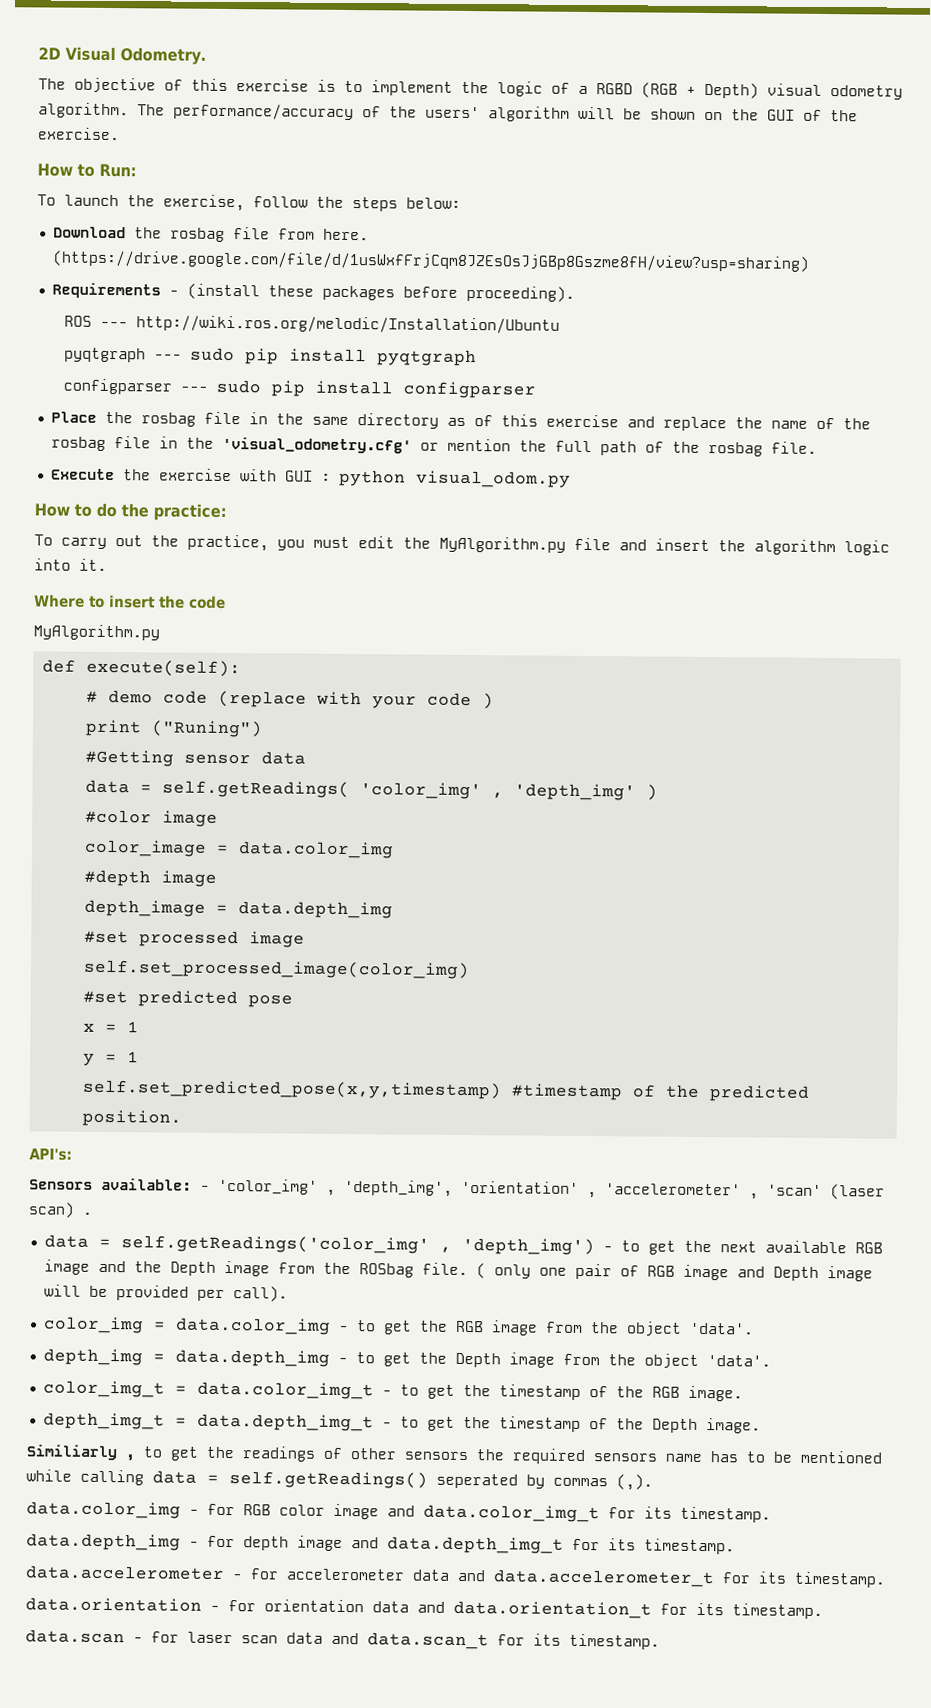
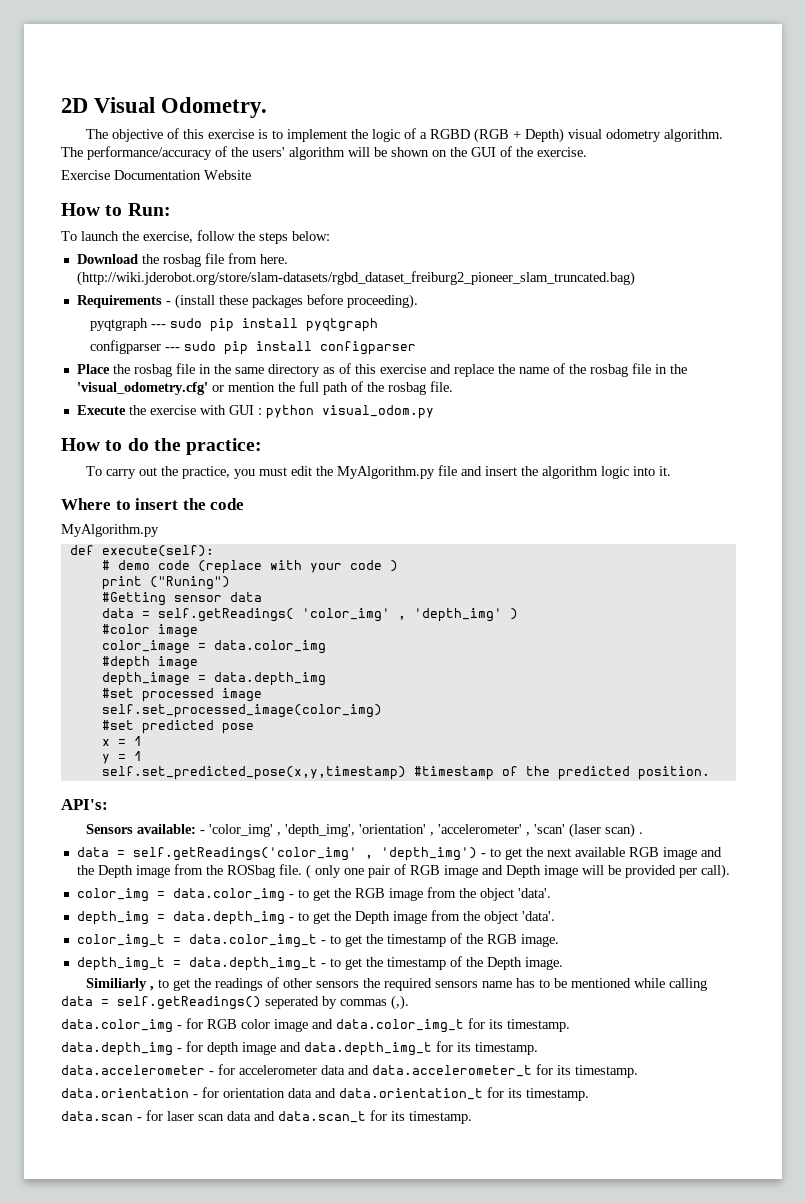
(120, 134) none -> [61,170,251,180] // Exercise Documentation Website
[51,250,810,272] (https://drive.google.com/file/d/1usWxfFrjCqm8JZEsOsJjGBp8Gszme8fH/view?usp=sharing) -> [76,271,635,286] (http://wiki.jderobot.org/store/slam-datasets/rgbd_dataset_freiburg2_pioneer_slam_truncated.bag)
[64,315,561,334] // ROS --- http://wiki.ros.org/melodic/Installation/Ubuntu -> (418, 301) none

